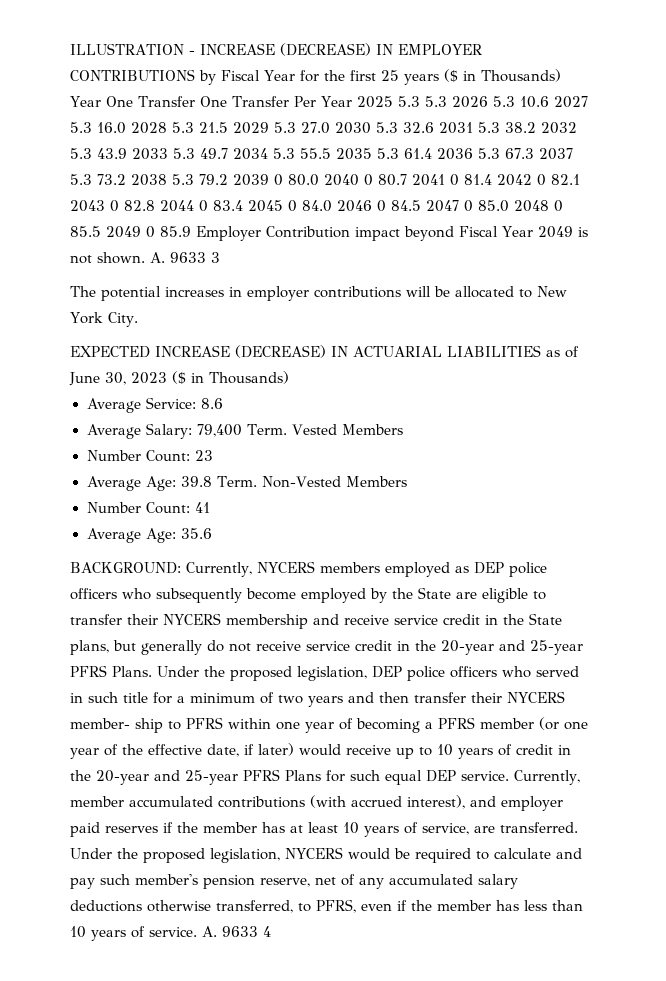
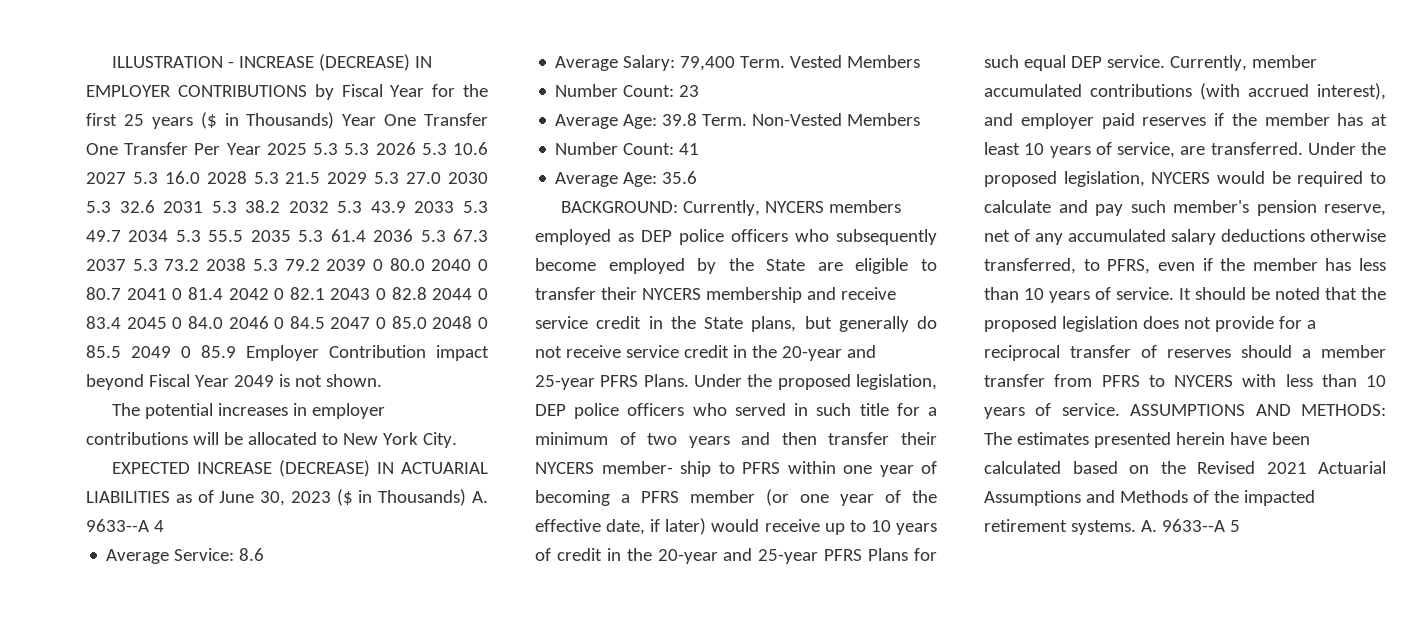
[150,252,220,263] A. 9633 3 -> (382, 380) none
(289, 377) none -> [471,491,488,503] [86,519,164,532] A. 9633--A 4
[202,926,271,937] A. 9633 4 -> [1179,287,1386,300] [984,316,1316,332] [984,345,1386,361] [984,374,1386,387] [984,403,1386,419] [984,432,1310,448] [984,461,1386,474] [984,490,1315,506] [984,519,1240,535] It should be noted that the proposed legislation does not provide for a reciprocal transfer of reserves should a member transfer from PFRS to NYCERS with less than 10 years of service. ASSUMPTIONS AND METHODS: The estimates presented herein have been calculated based on the Revised 2021 Actuarial Assumptions and Methods of the impacted retirement systems. A. 9633--A 5

